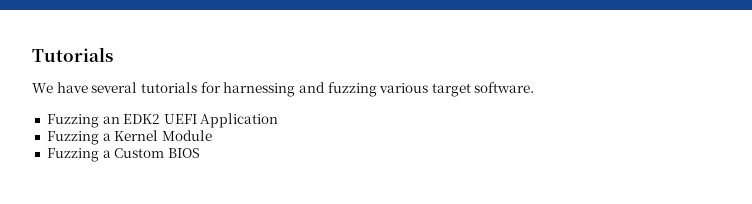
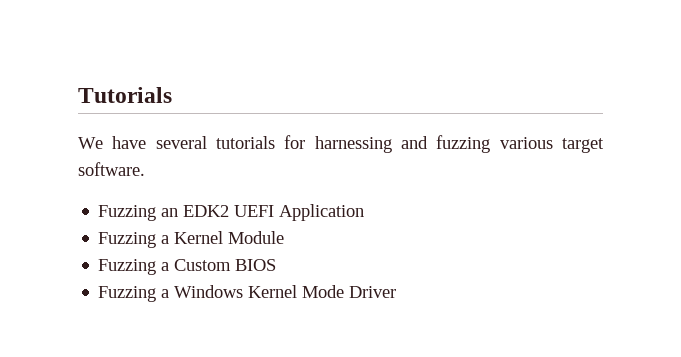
(200, 153) none -> [98,285,397,302] // Fuzzing a Windows Kernel Mode Driver

